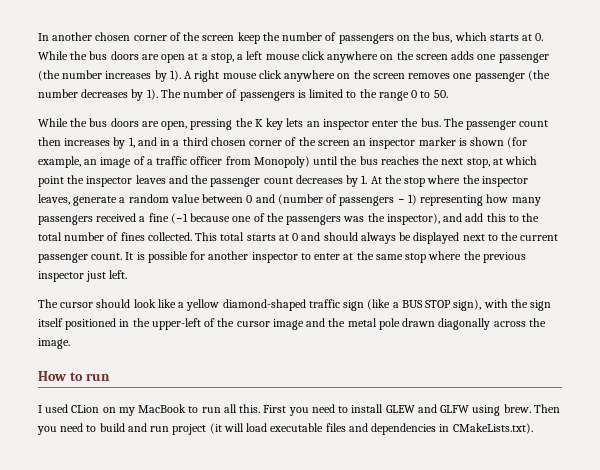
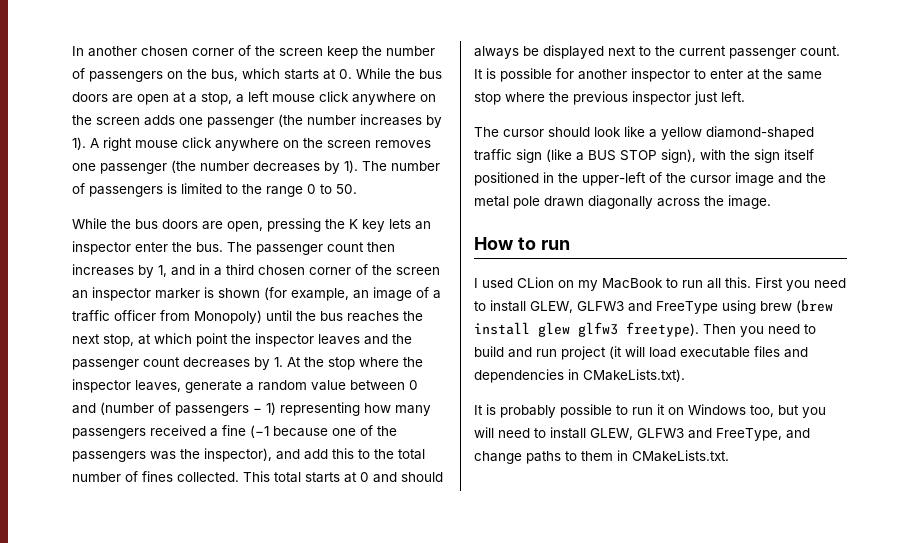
[385,404,531,416] GLEW and GLFW using brew. -> [530,299,833,314] [474,322,699,337] GLEW, GLFW3 and FreeType using brew (brew install glew glfw3 freetype).
(533, 428) none -> [474,404,826,418] [474,427,810,441] [474,450,729,464] // It is probably possible to run it on Windows too, but you will need to install GLEW, GLFW3 and FreeType, and change paths to them in CMakeLists.txt.

